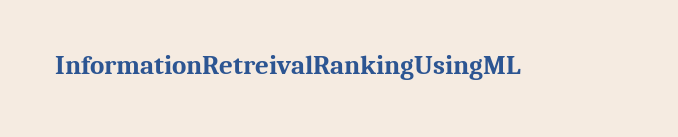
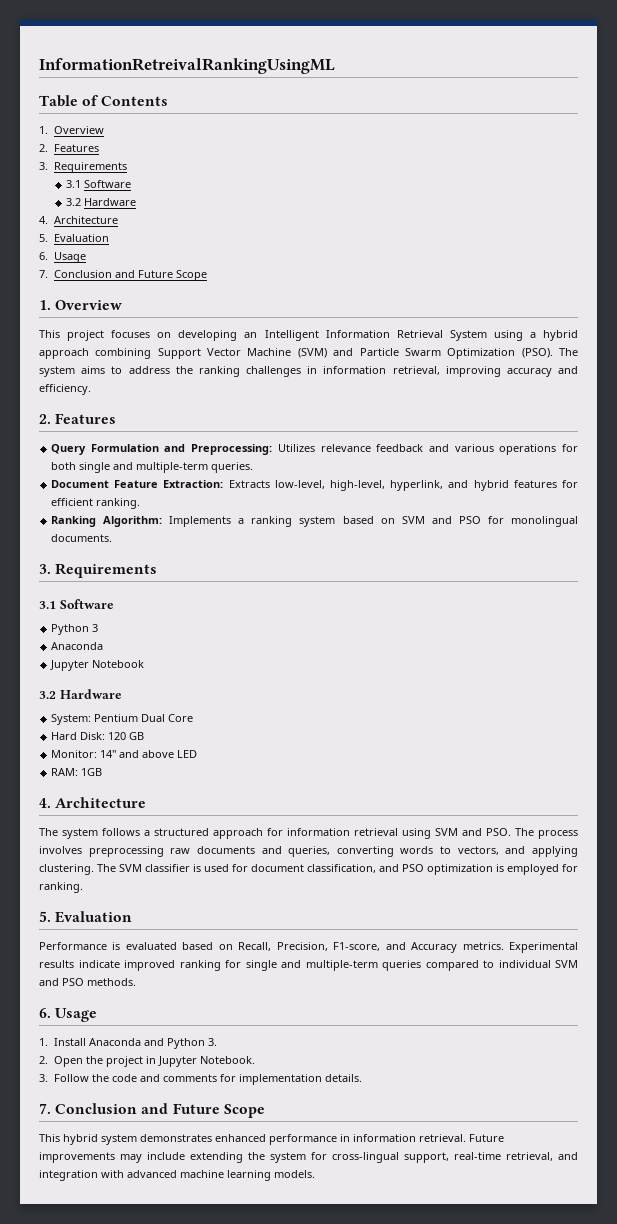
(521, 67) none -> [39,95,169,107] [39,126,105,134] [39,144,100,152] [39,162,128,173] [66,180,132,188] [66,198,137,206] [39,216,119,224] [39,234,110,242] [39,252,87,263] [39,270,208,281] [39,300,123,310] [39,330,578,341] [39,348,579,359] [39,366,579,377] [39,384,91,395] [39,413,117,424] [51,444,578,455] [51,462,254,473] [51,480,578,491] [51,498,141,509] [51,516,578,527] [51,534,113,542] [39,563,158,578] [39,599,114,609] [51,624,99,635] [51,642,104,650] [50,660,145,671] [39,689,122,699] [51,714,194,725] [51,732,145,740] [51,750,198,758] [51,768,103,776] [39,797,147,808] [39,828,578,839] [39,846,578,857] [39,864,578,875] [39,882,83,893] [39,911,133,923] [39,942,578,953] [39,960,578,971] [39,978,136,986] [39,1008,98,1022] [39,1038,218,1049] [39,1056,256,1067] [39,1074,363,1085] [39,1103,265,1118] [39,1134,504,1145] [39,1152,578,1163] [39,1170,315,1181] // Table of Contents // 1. Overview // 2. Features // 3. Requirements // 3.1 Software // 3.2 Hardware // 4. Architecture // 5. Evaluation // 6. Usage // 7. Conclusion and Future Scope // 1. Overview // This project focuses on developing an Intelligent Information Retrieval System using a hybrid approach combining Support Vector Machine (SVM) and Particle Swarm Optimization (PSO). The system aims to address the ranking challenges in information retrieval, improving accuracy and efficiency. // 2. Features // Query Formulation and Preprocessing: Utilizes relevance feedback and various operations for both single and multiple-term queries. // Document Feature Extraction: Extracts low-level, high-level, hyperlink, and hybrid features for efficient ranking. // Ranking Algorithm: Implements a ranking system based on SVM and PSO for monolingual documents. // 3. Requirements // 3.1 Software // Python 3 // Anaconda // Jupyter Notebook // 3.2 Hardware // System: Pentium Dual Core // Hard Disk: 120 GB // Monitor: 14" and above LED // RAM: 1GB // 4. Architecture // The system follows a structured approach for information retrieval using SVM and PSO. The process involves preprocessing raw documents and queries, converting words to vectors, and applying clustering. The SVM classifier is used for document classification, and PSO optimization is employed for ranking. // 5. Evaluation // Performance is evaluated based on Recall, Precision, F1-score, and Accuracy metrics. Experimental results indicate improved ranking for single and multiple-term queries compared to individual SVM and PSO methods. // 6. Usage // 1. Install Anaconda and Python 3. // 2. Open the project in Jupyter Notebook. // 3. Follow the code and comments for implementation details. // 7. Conclusion and Future Scope // This hybrid system demonstrates enhanced performance in information retrieval. Future improvements may include extending the system for cross-lingual support, real-time retrieval, and integration with advanced machine learning models.

